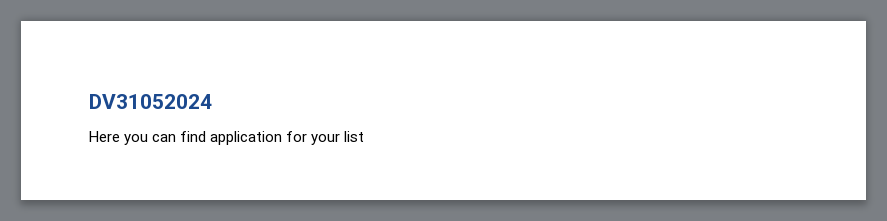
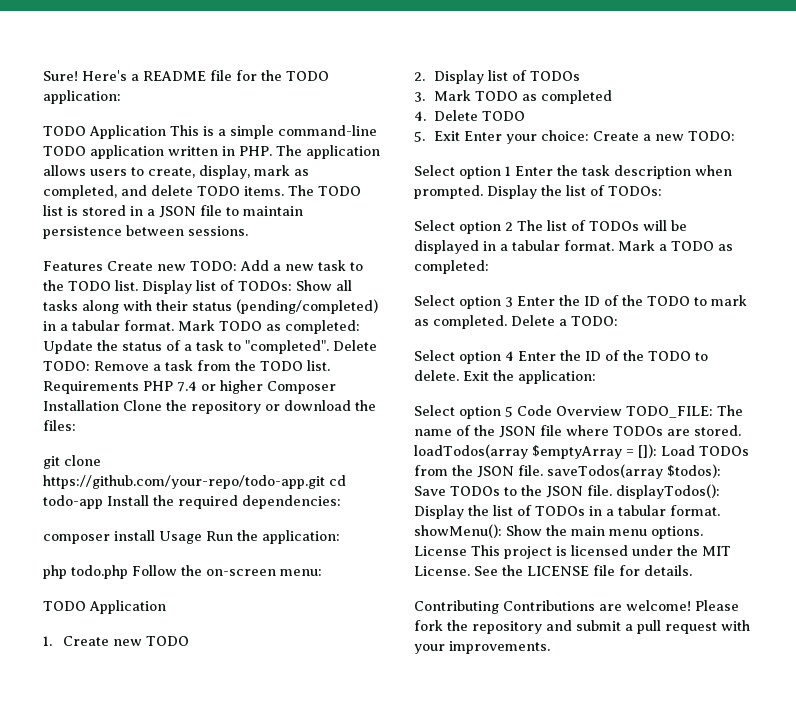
[89,94,212,109] [89,131,365,145] DV31052024 // Here you can find application for your list -> [43,70,329,81] [43,90,121,104] [43,125,377,139] [43,145,380,159] [43,165,309,179] [43,185,361,199] [43,205,303,218] [43,225,248,239] [43,260,363,271] [43,280,352,294] [43,299,378,314] [43,320,360,334] [43,340,377,354] [43,360,330,371] [43,380,336,394] [43,400,376,414] [43,420,76,431] [43,455,101,469] [43,475,346,489] [43,495,341,509] [43,530,340,544] [43,565,322,579] [43,600,166,614] [43,636,190,646] [414,70,581,84] [414,90,613,104] [414,110,526,121] [414,130,736,144] [414,165,732,179] [414,185,662,199] [414,220,687,234] [414,240,733,254] [414,260,489,274] [414,295,747,309] [414,315,618,329] [414,350,708,364] [414,370,596,384] [414,405,743,419] [414,425,741,438] [414,444,749,459] [414,464,721,479] [414,484,720,499] [414,505,720,519] [414,524,703,539] [414,545,731,559] [414,565,692,576] [414,600,739,614] [414,620,750,634] [414,641,550,654] Sure! Here's a README file for the TODO application: // TODO Application This is a simple command-line TODO application written in PHP. The application allows users to create, display, mark as completed, and delete TODO items. The TODO list is stored in a JSON file to maintain persistence between sessions. // Features Create new TODO: Add a new task to the TODO list. Display list of TODOs: Show all tasks along with their status (pending/completed) in a tabular format. Mark TODO as completed: Update the status of a task to "completed". Delete TODO: Remove a task from the TODO list. Requirements PHP 7.4 or higher Composer Installation Clone the repository or download the files: // git clone https://github.com/your-repo/todo-app.git cd todo-app Install the required dependencies: // composer install Usage Run the application: // php todo.php Follow the on-screen menu: // TODO Application // 1. Create new TODO // 2. Display list of TODOs // 3. Mark TODO as completed // 4. Delete TODO // 5. Exit Enter your choice: Create a new TODO: // Select option 1 Enter the task description when prompted. Display the list of TODOs: // Select option 2 The list of TODOs will be displayed in a tabular format. Mark a TODO as completed: // Select option 3 Enter the ID of the TODO to mark as completed. Delete a TODO: // Select option 4 Enter the ID of the TODO to delete. Exit the application: // Select option 5 Code Overview TODO_FILE: The name of the JSON file where TODOs are stored. loadTodos(array $emptyArray = []): Load TODOs from the JSON file. saveTodos(array $todos): Save TODOs to the JSON file. displayTodos(): Display the list of TODOs in a tabular format. showMenu(): Show the main menu options. License This project is licensed under the MIT License. See the LICENSE file for details. // Contributing Contributions are welcome! Please fork the repository and submit a pull request with your improvements.

